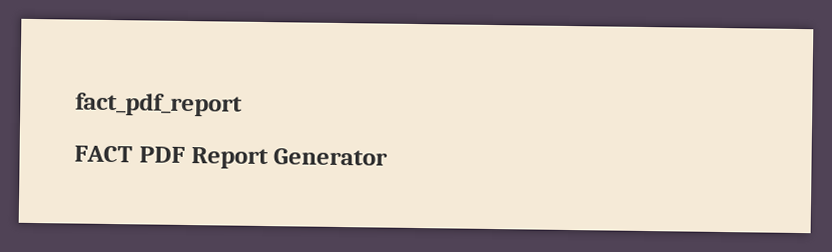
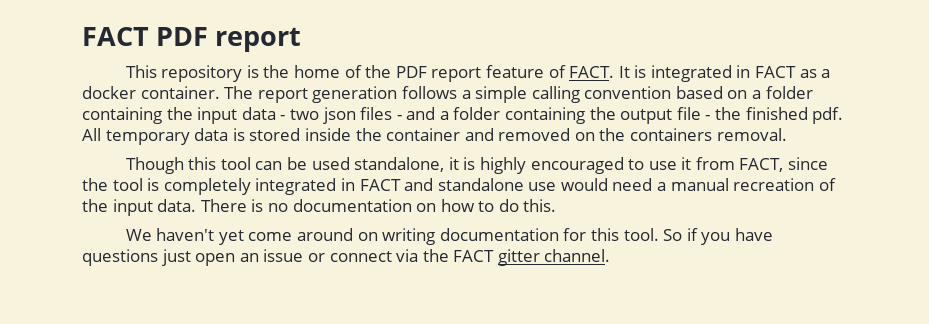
[75,92,243,117] fact_pdf_report // -> (82, 36) none
[190,147,389,170] Report Generator -> [215,27,302,52] [125,65,831,82] [82,86,813,103] [82,107,844,124] [82,128,787,145] [125,157,829,174] [82,178,836,195] [82,199,557,216] [125,228,773,245] [82,249,611,266] report // This repository is the home of the PDF report feature of FACT. It is integrated in FACT as a docker container. The report generation follows a simple calling convention based on a folder containing the input data - two json files - and a folder containing the output file - the finished pdf. All temporary data is stored inside the container and removed on the containers removal. // Though this tool can be used standalone, it is highly encouraged to use it from FACT, since the tool is completely integrated in FACT and standalone use would need a manual recreation of the input data. There is no documentation on how to do this. // We haven't yet come around on writing documentation for this tool. So if you have questions just open an issue or connect via the FACT gitter channel.

